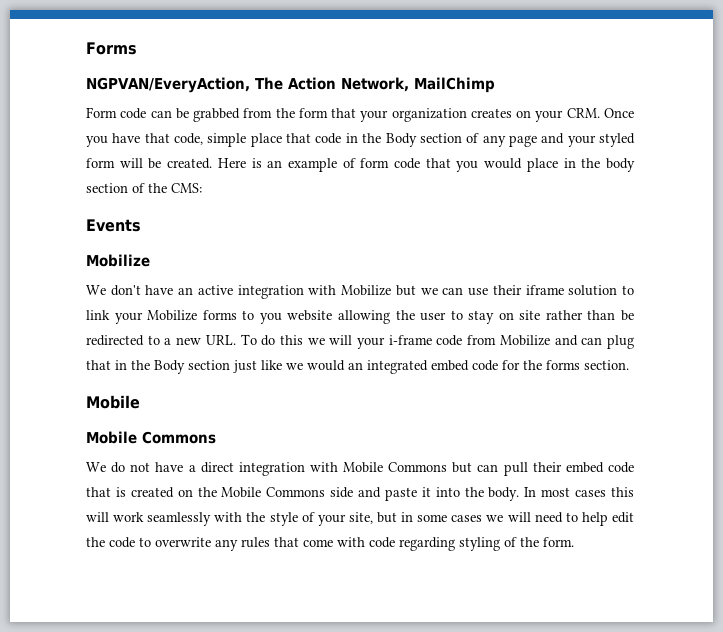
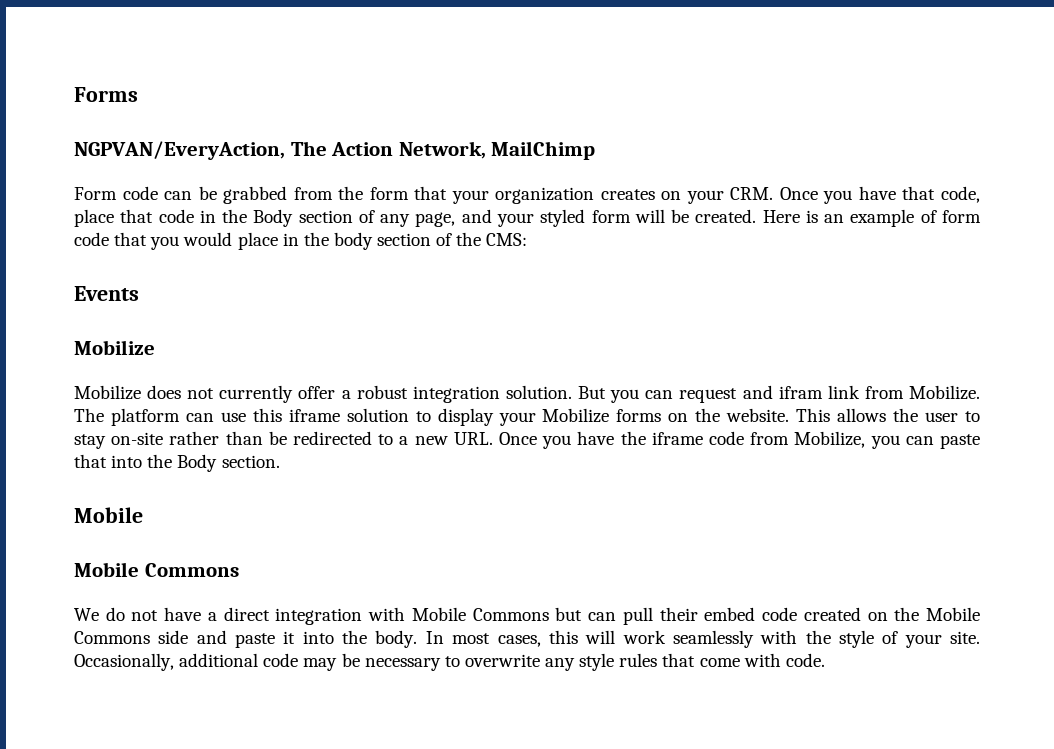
[207,133,247,147] simple -> (980, 194) none
[508,135,537,147] page -> [415,212,456,227] page,
[86,285,438,299] We don't have an active integration with Mobilize but we -> [74,385,981,403] [74,408,180,426] Mobilize does not currently offer a robust integration solution. But you can request and ifram link from Mobilize. The platform
[492,285,522,295] their -> [252,408,282,422] this
[86,310,110,320] link -> [437,408,494,426] display
[242,310,390,324] to you website allowing -> [668,408,887,422] on the website. This allows
[498,310,541,320] on site -> [111,432,164,445] on-site
[240,334,634,349] [86,360,580,374] To do this we will your i-frame code from Mobilize and can plug that in the Body section just like we would an integrated embed code for the forms -> [498,431,981,449] [74,454,218,472] Once you have the iframe code from Mobilize, you can paste that into the Body
[86,487,126,497] that is -> (798, 614) none
[575,490,607,497] cases -> [497,635,541,647] cases,
[348,512,634,526] [86,537,135,548] site, but in some cases we will need to help edit the code -> [950,631,981,644] [74,653,441,671] site. Occasionally, additional code may be necessary
(238, 545) none -> [579,653,615,671] style
[369,537,574,551] code regarding styling of the form. -> [785,653,825,667] code.

